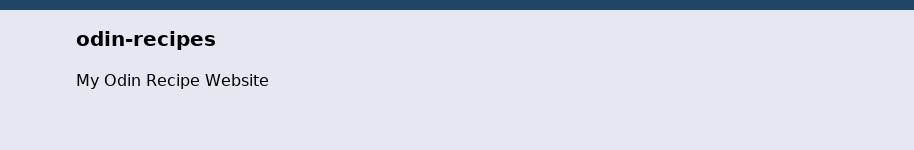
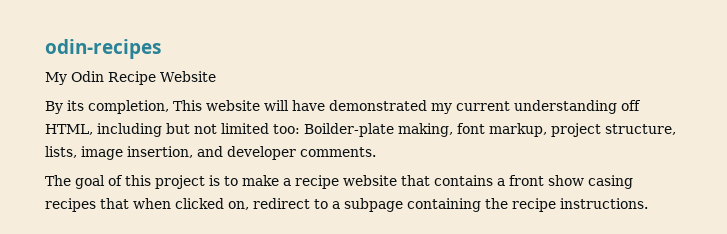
(269, 80) none -> [45,100,641,114] [45,123,676,137] [45,146,376,160] [45,175,633,189] [45,198,648,212] // By its completion, This website will have demonstrated my current understanding off HTML, including but not limited too: Boilder-plate making, font markup, project structure, lists, image insertion, and developer comments. // The goal of this project is to make a recipe website that contains a front show casing recipes that when clicked on, redirect to a subpage containing the recipe instructions.

